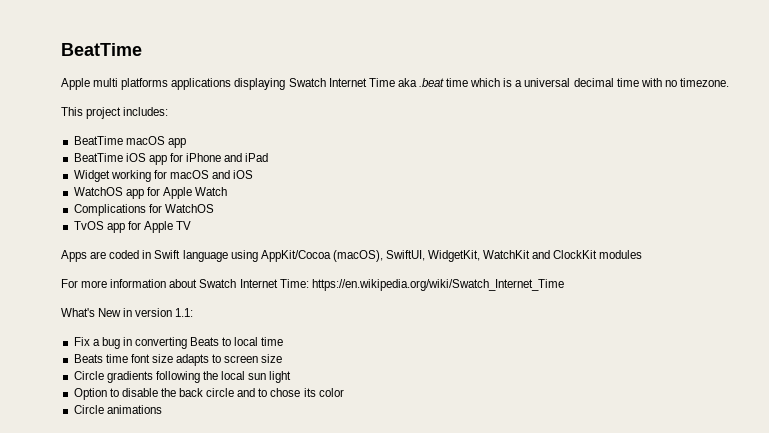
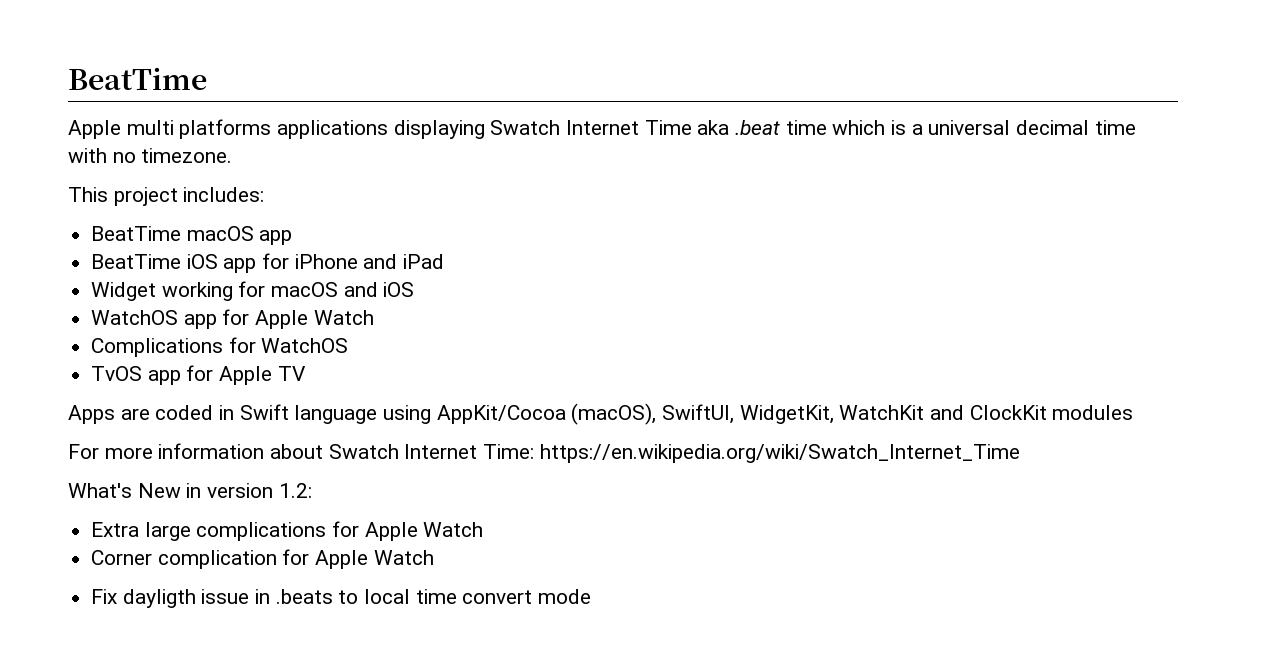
[175,308,194,317] [73,337,284,349] [73,354,283,366] [73,371,292,383] [73,388,344,400] [73,405,162,414] 1.1: // Fix a bug in converting Beats to local time // Beats time font size adapts to screen size // Circle gradients following the local sun light // Option to disable the back circle and to chose its color // Circle animations -> [278,483,312,498] [91,521,484,541] [91,549,434,569] [91,589,592,608] 1.2: // Extra large complications for Apple Watch // Corner complication for Apple Watch // Fix dayligth issue in .beats to local time convert mode

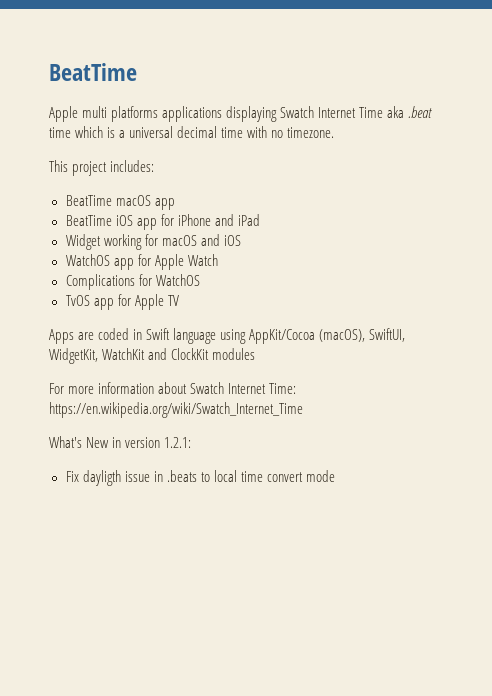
[278,483,312,498] [91,521,484,541] [91,549,434,569] 1.2: // Extra large complications for Apple Watch // Corner complication for Apple Watch -> [164,437,192,448] 1.2.1:

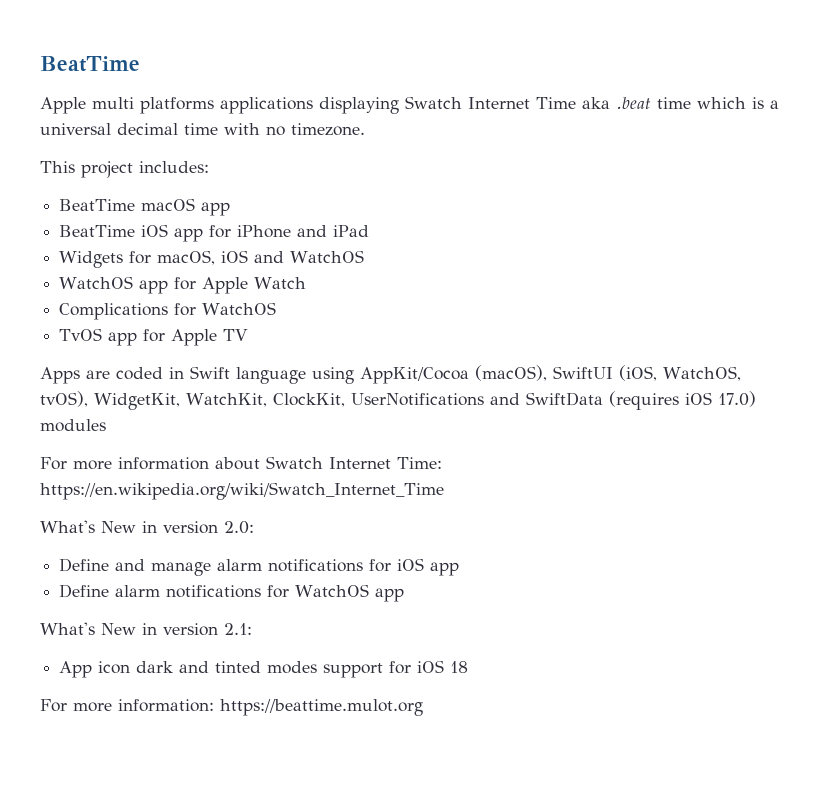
[65,234,241,250] Widget working for macOS and iOS -> [59,250,365,268] Widgets for macOS, iOS and WatchOS
[369,328,406,342] [49,348,210,364] SwiftUI, WidgetKit, WatchKit and ClockKit -> [553,365,741,381] [40,391,756,410] SwiftUI (iOS, WatchOS, tvOS), WidgetKit, WatchKit, ClockKit, UserNotifications and SwiftData (requires iOS 17.0)
[164,437,192,448] [65,470,335,486] 1.2.1: // Fix dayligth issue in .beats to local time convert mode -> [224,521,254,534] [59,558,460,576] [59,584,405,602] [40,622,252,636] [59,660,469,678] [40,699,423,716] 2.0: // Define and manage alarm notifications for iOS app // Define alarm notifications for WatchOS app // What's New in version 2.1: // App icon dark and tinted modes support for iOS 18 // For more information: https://beattime.mulot.org

